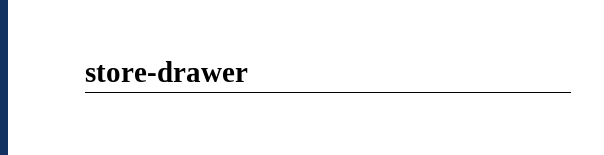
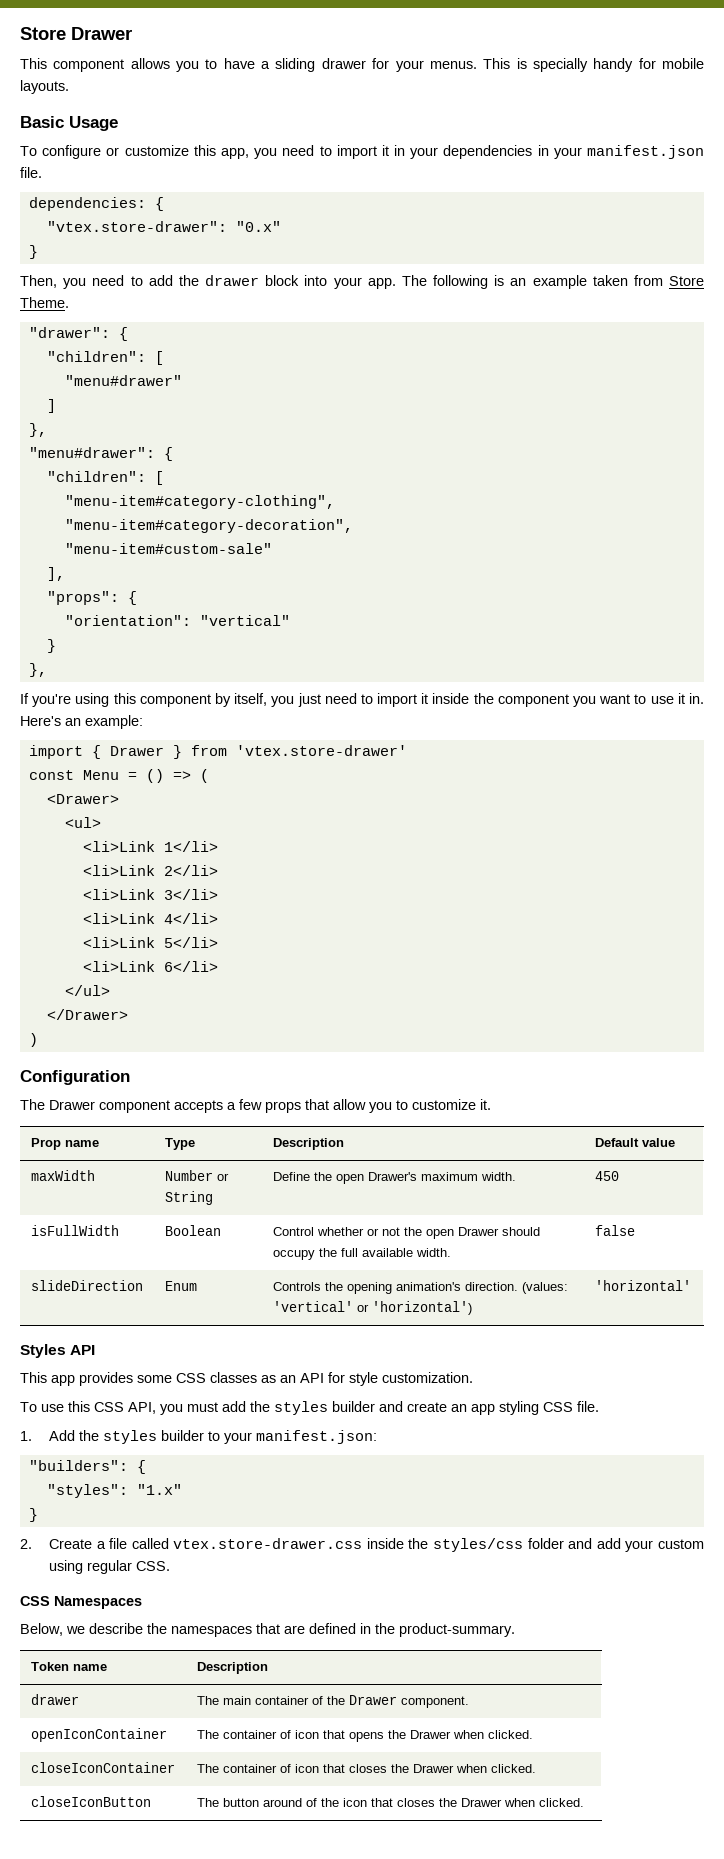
[85,61,248,82] store-drawer -> [20,27,132,40] [20,58,705,72] [20,80,69,94] [20,116,118,131] [20,145,704,159] [20,167,42,178] [28,197,164,211] [46,221,281,232] [28,245,38,259] [20,275,704,289] [20,297,69,308] [28,327,128,341] [46,351,164,365] [64,375,182,386] [46,399,56,413] [28,423,47,437] [28,447,173,461] [46,471,164,485] [64,495,335,509] [64,519,353,533] [64,543,272,554] [46,567,65,581] [46,591,137,605] [64,615,290,626] [46,639,56,653] [28,663,47,677] [20,693,704,707] [20,715,143,729] [28,745,407,759] [28,769,209,783] [46,794,119,804] [64,817,101,828] [82,841,218,852] [82,865,218,876] [82,889,218,900] [82,913,218,924] [82,937,218,948] [82,961,218,972] [64,985,110,996] [46,1009,128,1020] [28,1033,38,1047] [20,1070,130,1085] [20,1099,491,1113] [30,1138,99,1150] [164,1138,195,1150] [272,1138,344,1150] [594,1138,675,1147] [30,1170,95,1181] [164,1170,229,1181] [164,1191,213,1205] [272,1172,516,1184] [594,1171,619,1181] [30,1225,119,1236] [164,1225,221,1236] [272,1227,540,1239] [272,1248,451,1260] [594,1225,635,1236] [30,1280,143,1291] [164,1281,197,1291] [272,1282,568,1294] [272,1301,472,1315] [594,1280,691,1291] [20,1344,96,1358] [20,1372,473,1386] [20,1401,599,1415] [20,1430,377,1444] [28,1460,146,1474] [46,1484,182,1498] [28,1508,38,1522] [20,1538,704,1552] [48,1560,170,1574] [20,1596,142,1609] [20,1623,515,1637] [30,1662,107,1671] [196,1662,268,1674] [30,1694,79,1705] [196,1695,469,1708] [30,1728,167,1742] [196,1730,533,1742] [30,1762,175,1773] [196,1764,536,1773] [30,1796,151,1807] [196,1798,584,1807] Store Drawer // This component allows you to have a sliding drawer for your menus. This is specially handy for mobile layouts. // Basic Usage // To configure or customize this app, you need to import it in your dependencies in your manifest.json file. // dependencies: { // "vtex.store-drawer": "0.x" // } // Then, you need to add the drawer block into your app. The following is an example taken from Store Theme. // "drawer": { // "children": [ // "menu#drawer" // ] // }, // "menu#drawer": { // "children": [ // "menu-item#category-clothing", // "menu-item#category-decoration", // "menu-item#custom-sale" // ], // "props": { // "orientation": "vertical" // } // }, // If you're using this component by itself, you just need to import it inside the component you want to use it in. Here's an example: // import { Drawer } from 'vtex.store-drawer' // const Menu = () => ( // <Drawer> // <ul> // <li>Link 1</li> // <li>Link 2</li> // <li>Link 3</li> // <li>Link 4</li> // <li>Link 5</li> // <li>Link 6</li> // </ul> // </Drawer> // ) // Configuration // The Drawer component accepts a few props that allow you to customize it. // Prop name | Type | Description | Default value // maxWidth | Number or String | Define the open Drawer's maximum width. | 450 // isFullWidth | Boolean | Control whether or not the open Drawer should occupy the full available width. | false // slideDirection | Enum | Controls the opening animation's direction. (values: 'vertical' or 'horizontal') | 'horizontal' // Styles API // This app provides some CSS classes as an API for style customization. // To use this CSS API, you must add the styles builder and create an app styling CSS file. // 1. Add the styles builder to your manifest.json: // "builders": { // "styles": "1.x" // } // 2. Create a file called vtex.store-drawer.css inside the styles/css folder and add your custom using regular CSS. // CSS Namespaces // Below, we describe the namespaces that are defined in the product-summary. // Token name | Description // drawer | The main container of the Drawer component. // openIconContainer | The container of icon that opens the Drawer when clicked. // closeIconContainer | The container of icon that closes the Drawer when clicked. // closeIconButton | The button around of the icon that closes the Drawer when clicked.

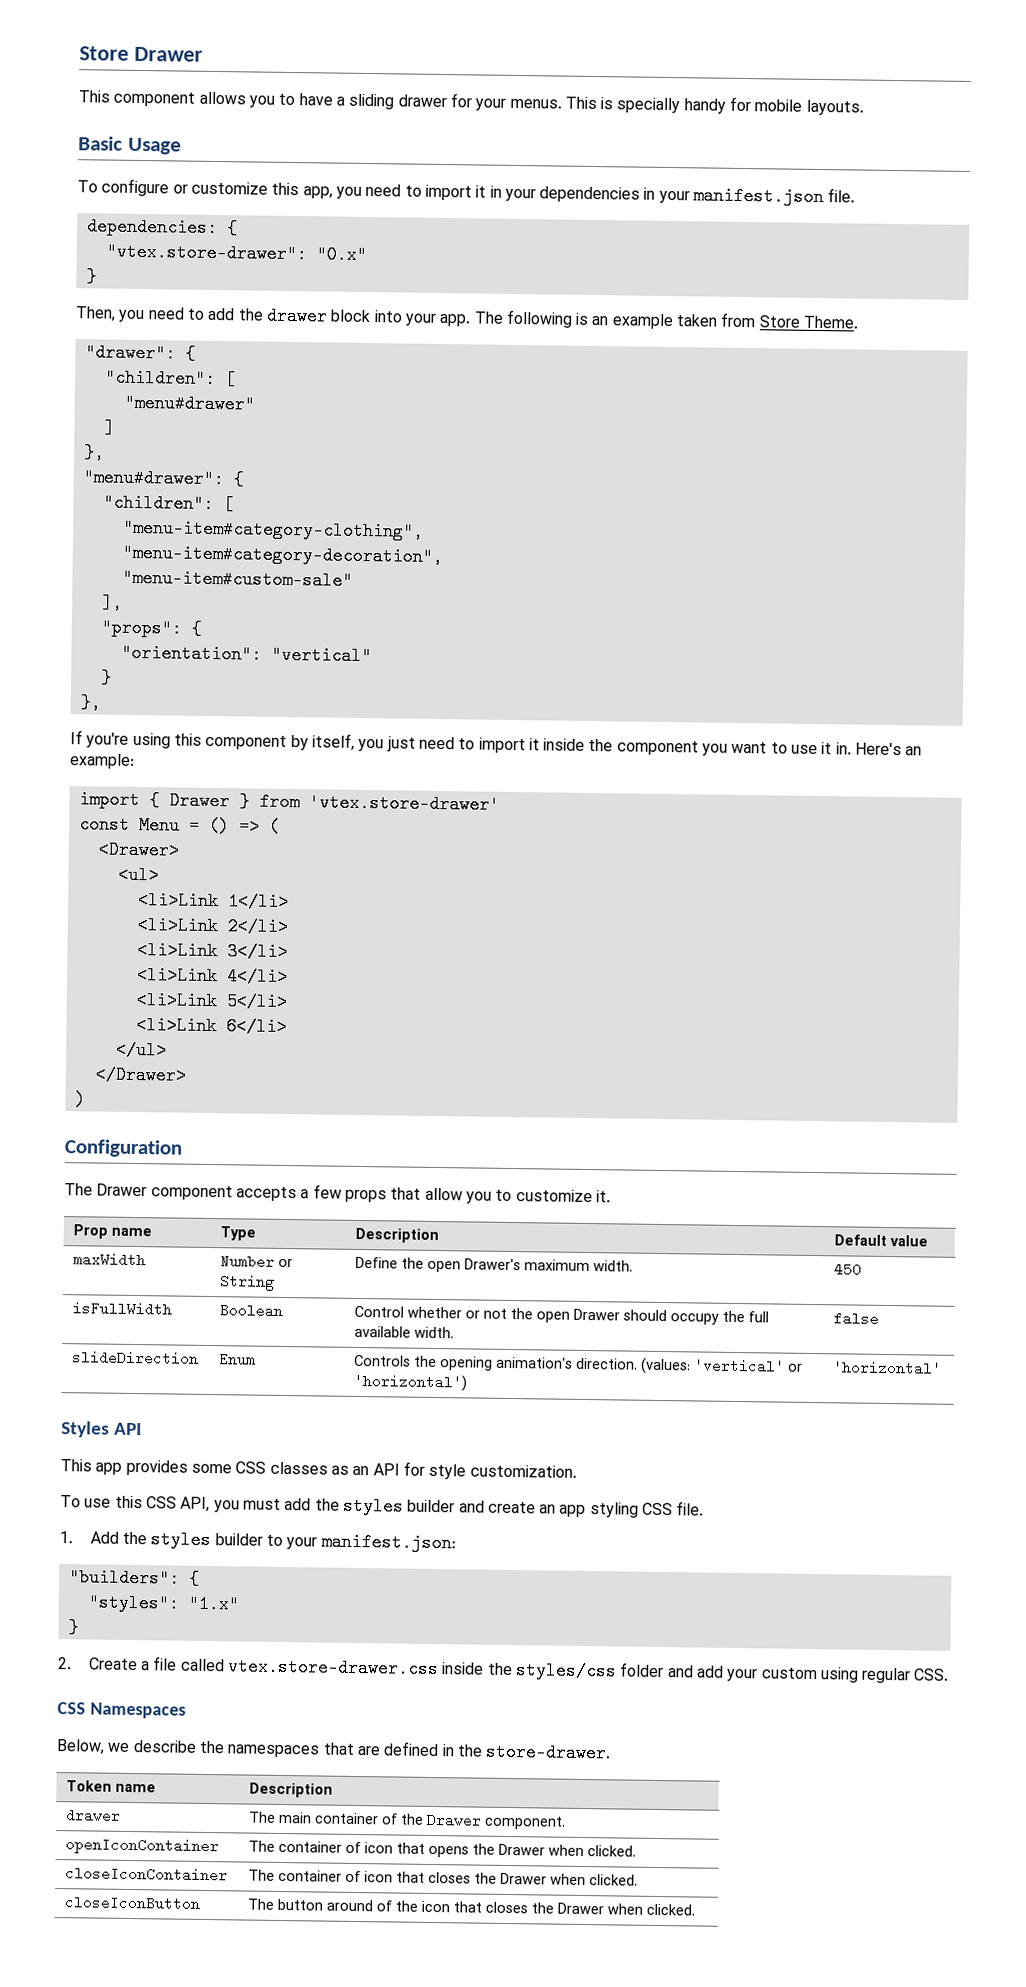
[399,1623,515,1637] product-summary. -> [485,1742,612,1763] store-drawer.

